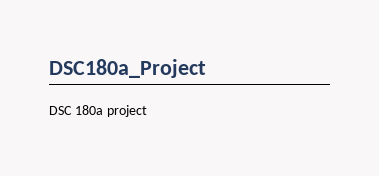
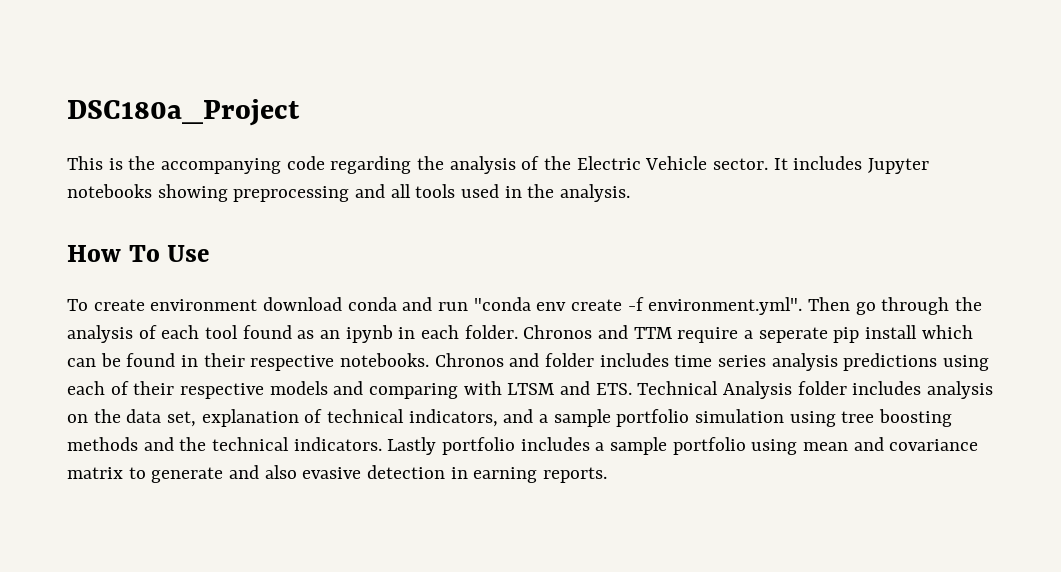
[49,105,147,117] DSC 180a project -> [67,156,930,174] [67,184,631,202] [67,245,211,262] [67,297,983,315] [67,325,973,343] [67,353,990,371] [67,381,994,399] [67,409,953,427] [67,437,979,455] [67,465,608,483] This is the accompanying code regarding the analysis of the Electric Vehicle sector. It includes Jupyter notebooks showing preprocessing and all tools used in the analysis. // How To Use // To create environment download conda and run "conda env create -f environment.yml". Then go through the analysis of each tool found as an ipynb in each folder. Chronos and TTM require a seperate pip install which can be found in their respective notebooks. Chronos and folder includes time series analysis predictions using each of their respective models and comparing with LTSM and ETS. Technical Analysis folder includes analysis on the data set, explanation of technical indicators, and a sample portfolio simulation using tree boosting methods and the technical indicators. Lastly portfolio includes a sample portfolio using mean and covariance matrix to generate and also evasive detection in earning reports.

